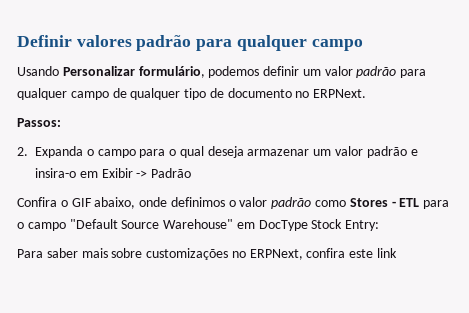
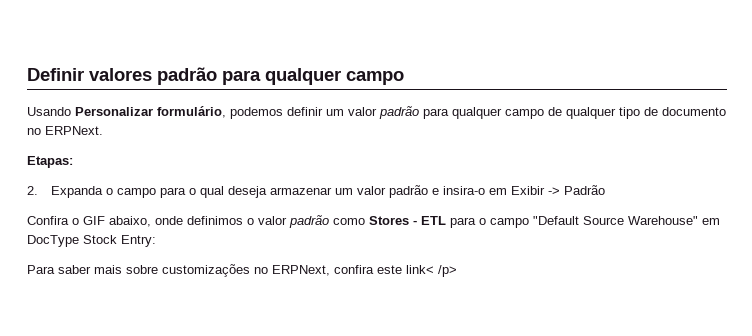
[17,118,61,127] Passos: -> [27,156,73,168] Etapas:
[377,248,398,258] link -> [406,265,457,277] link< /p>

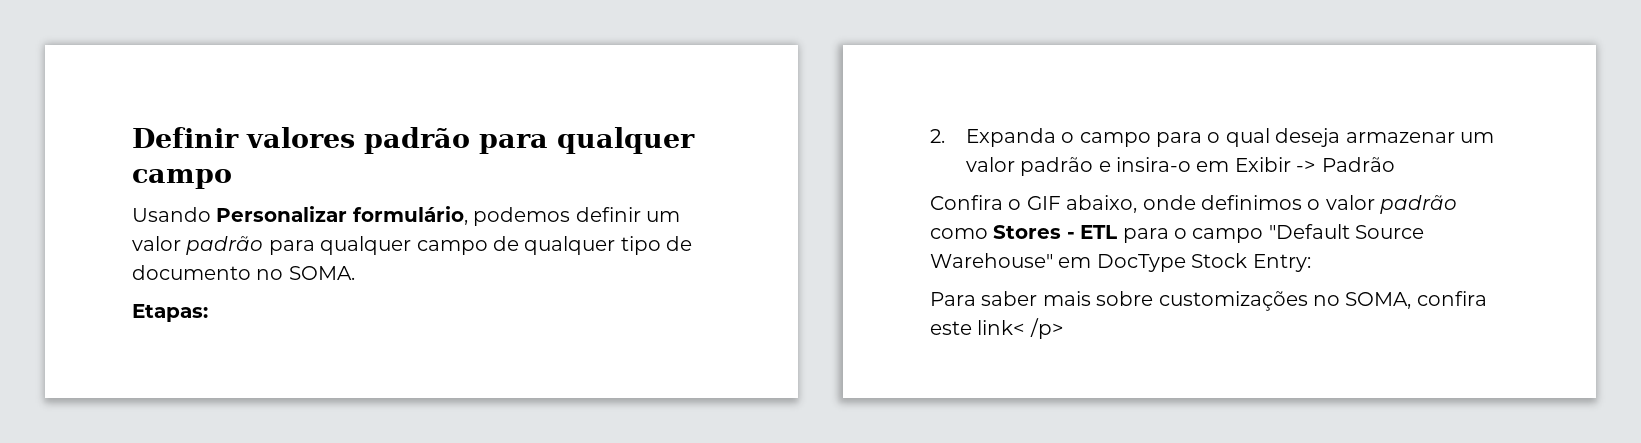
[45,126,103,135] ERPNext. -> [288,266,355,280] SOMA.
[272,265,330,276] ERPNext, -> [1345,292,1412,309] SOMA,

